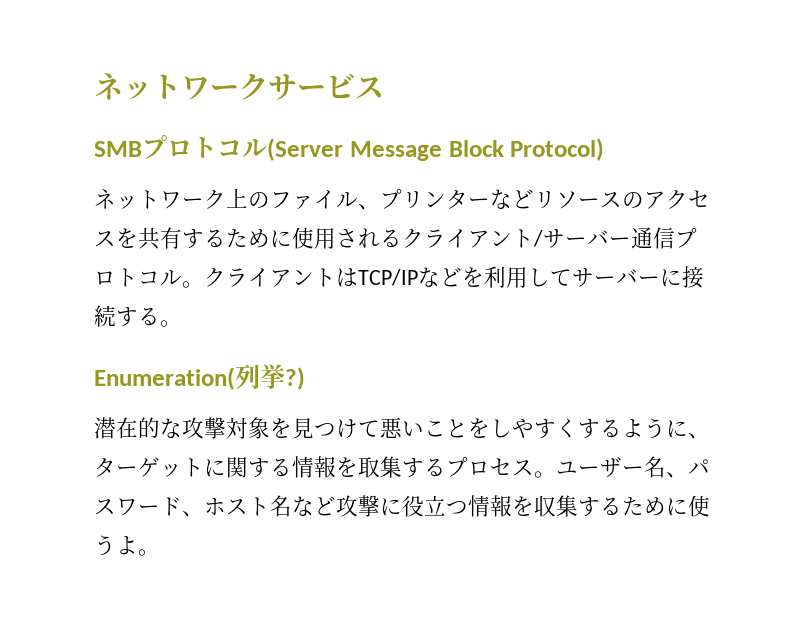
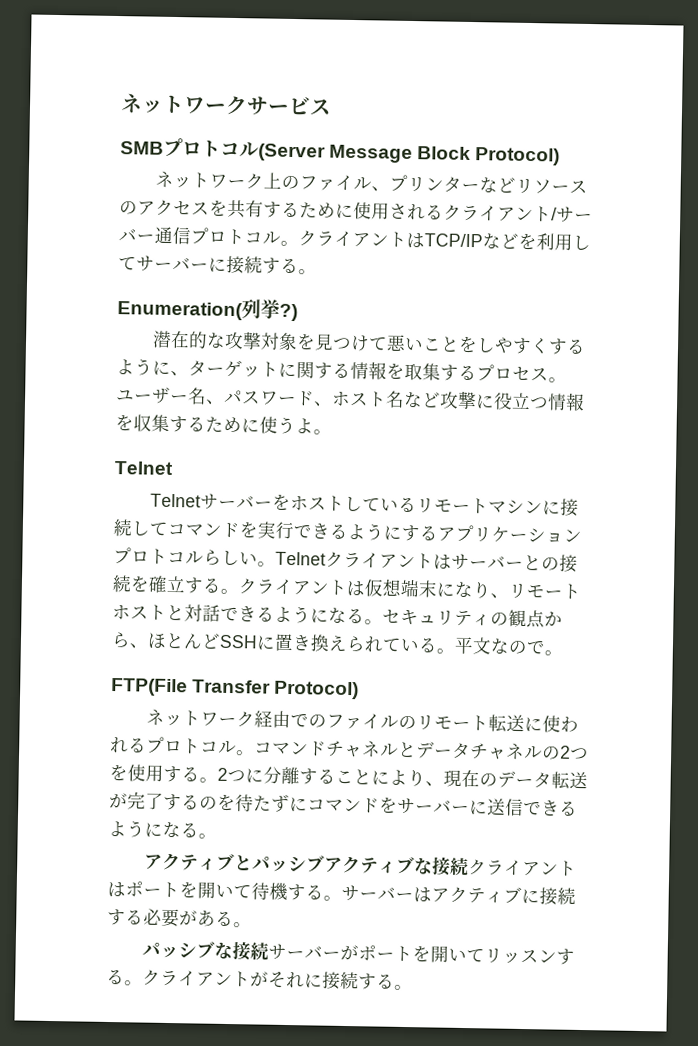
(160, 552) none -> [114,461,174,476] [149,493,579,517] [113,519,582,543] [113,547,578,573] [112,575,582,600] [112,604,563,629] [111,632,563,656] [111,677,360,700] [145,708,579,733] [110,736,589,760] [109,763,588,790] [109,791,578,817] [108,820,217,839] [143,852,577,877] [107,881,576,906] [107,908,252,928] [141,941,575,965] [106,968,413,991] // Telnet // Telnetサーバーをホストしているリモートマシンに接続してコマンドを実行できるようにするアプリケーションプロトコルらしい。Telnetクライアントはサーバーとの接続を確立する。クライアントは仮想端末になり、リモートホストと対話できるようになる。セキュリティの観点から、ほとんどSSHに置き換えられている。平文なので。 // FTP(File Transfer Protocol) // ネットワーク経由でのファイルのリモート転送に使われるプロトコル。コマンドチャネルとデータチャネルの2つを使用する。2つに分離することにより、現在のデータ転送が完了するのを待たずにコマンドをサーバーに送信できるようになる。 // アクティブとパッシブアクティブな接続クライアントはポートを開いて待機する。サーバーはアクティブに接続する必要がある。 // パッシブな接続サーバーがポートを開いてリッスンする。クライアントがそれに接続する。

